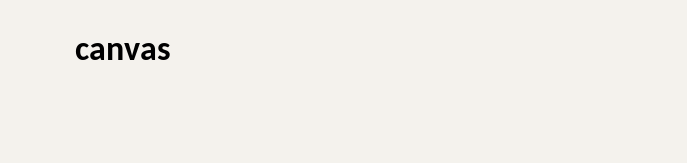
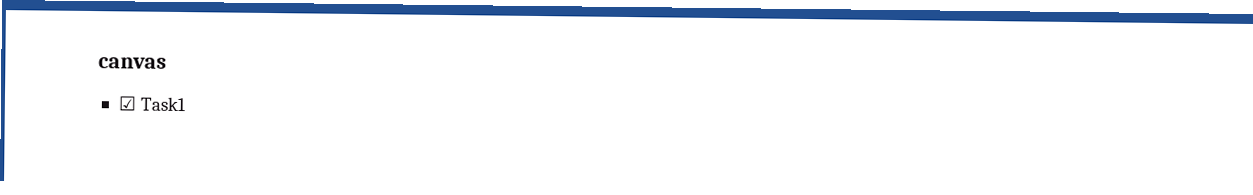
(171, 51) none -> [117,96,187,112] // ☑ Task1

